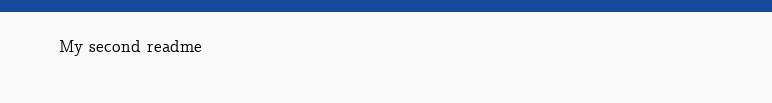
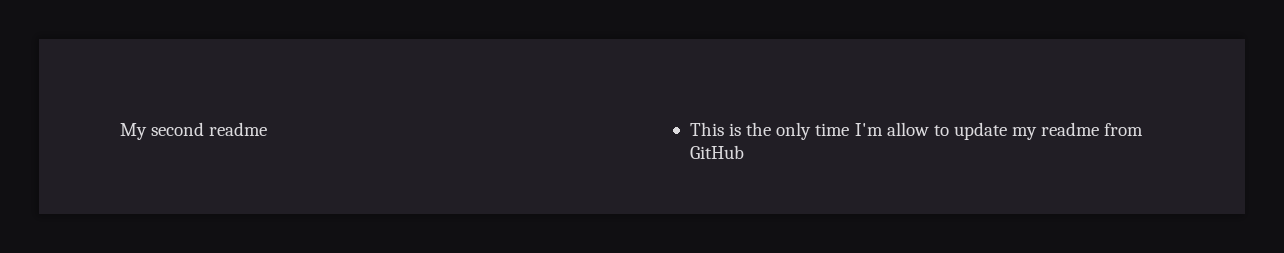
(202, 46) none -> [689,122,1144,140] [689,145,744,159] // This is the only time I'm allow to update my readme from GitHub

